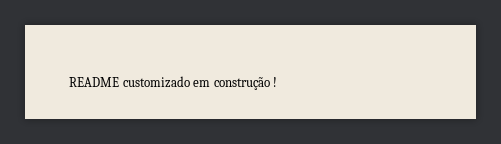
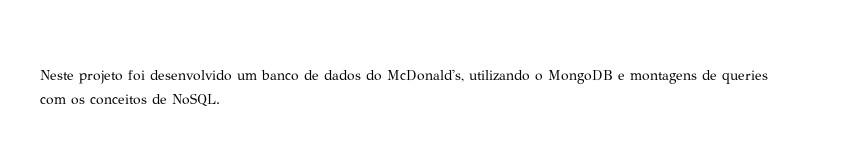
[69,76,278,90] README customizado em construção ! -> [40,69,768,84] [40,93,220,107] Neste projeto foi desenvolvido um banco de dados do McDonald's, utilizando o MongoDB e montagens de queries com os conceitos de NoSQL.

